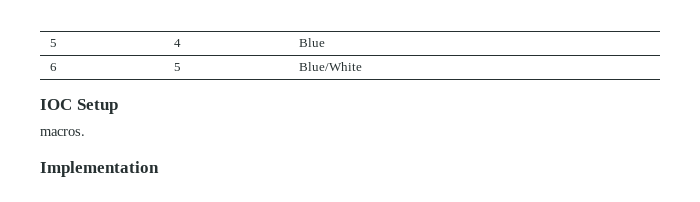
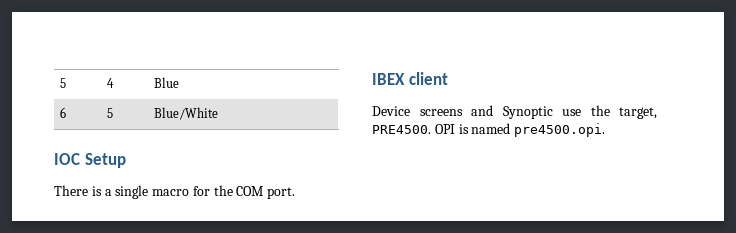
[40,129,85,136] [40,161,159,177] macros. // Implementation -> [54,185,296,199] [372,72,448,85] [372,105,657,119] [372,123,606,137] There is a single macro for the COM port. // IBEX client // Device screens and Synoptic use the target, PRE4500. OPI is named pre4500.opi.

